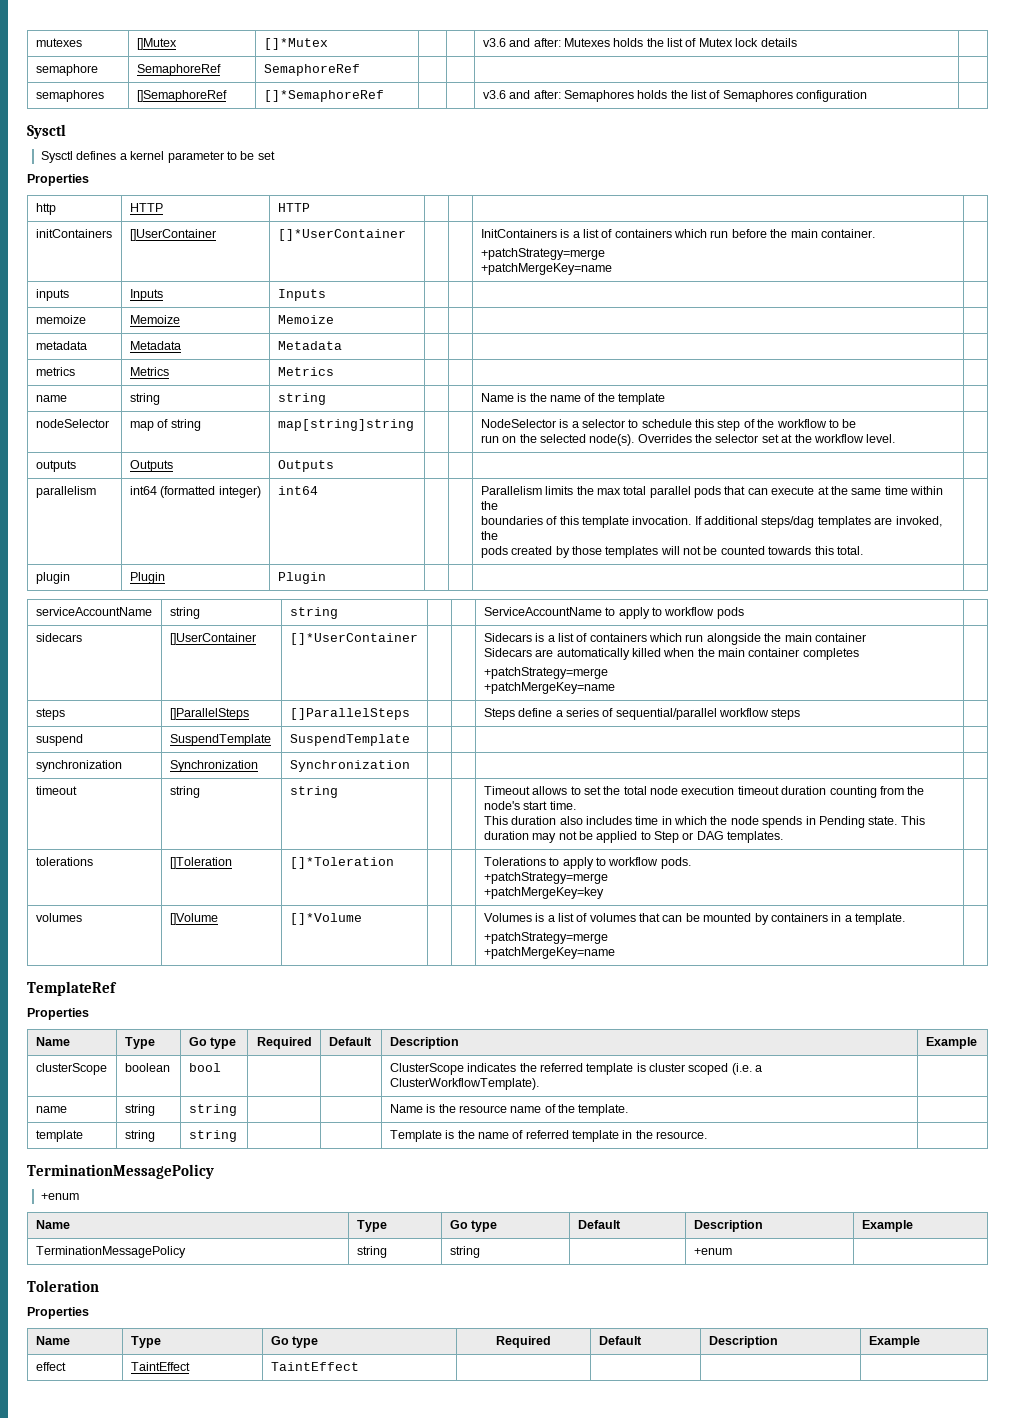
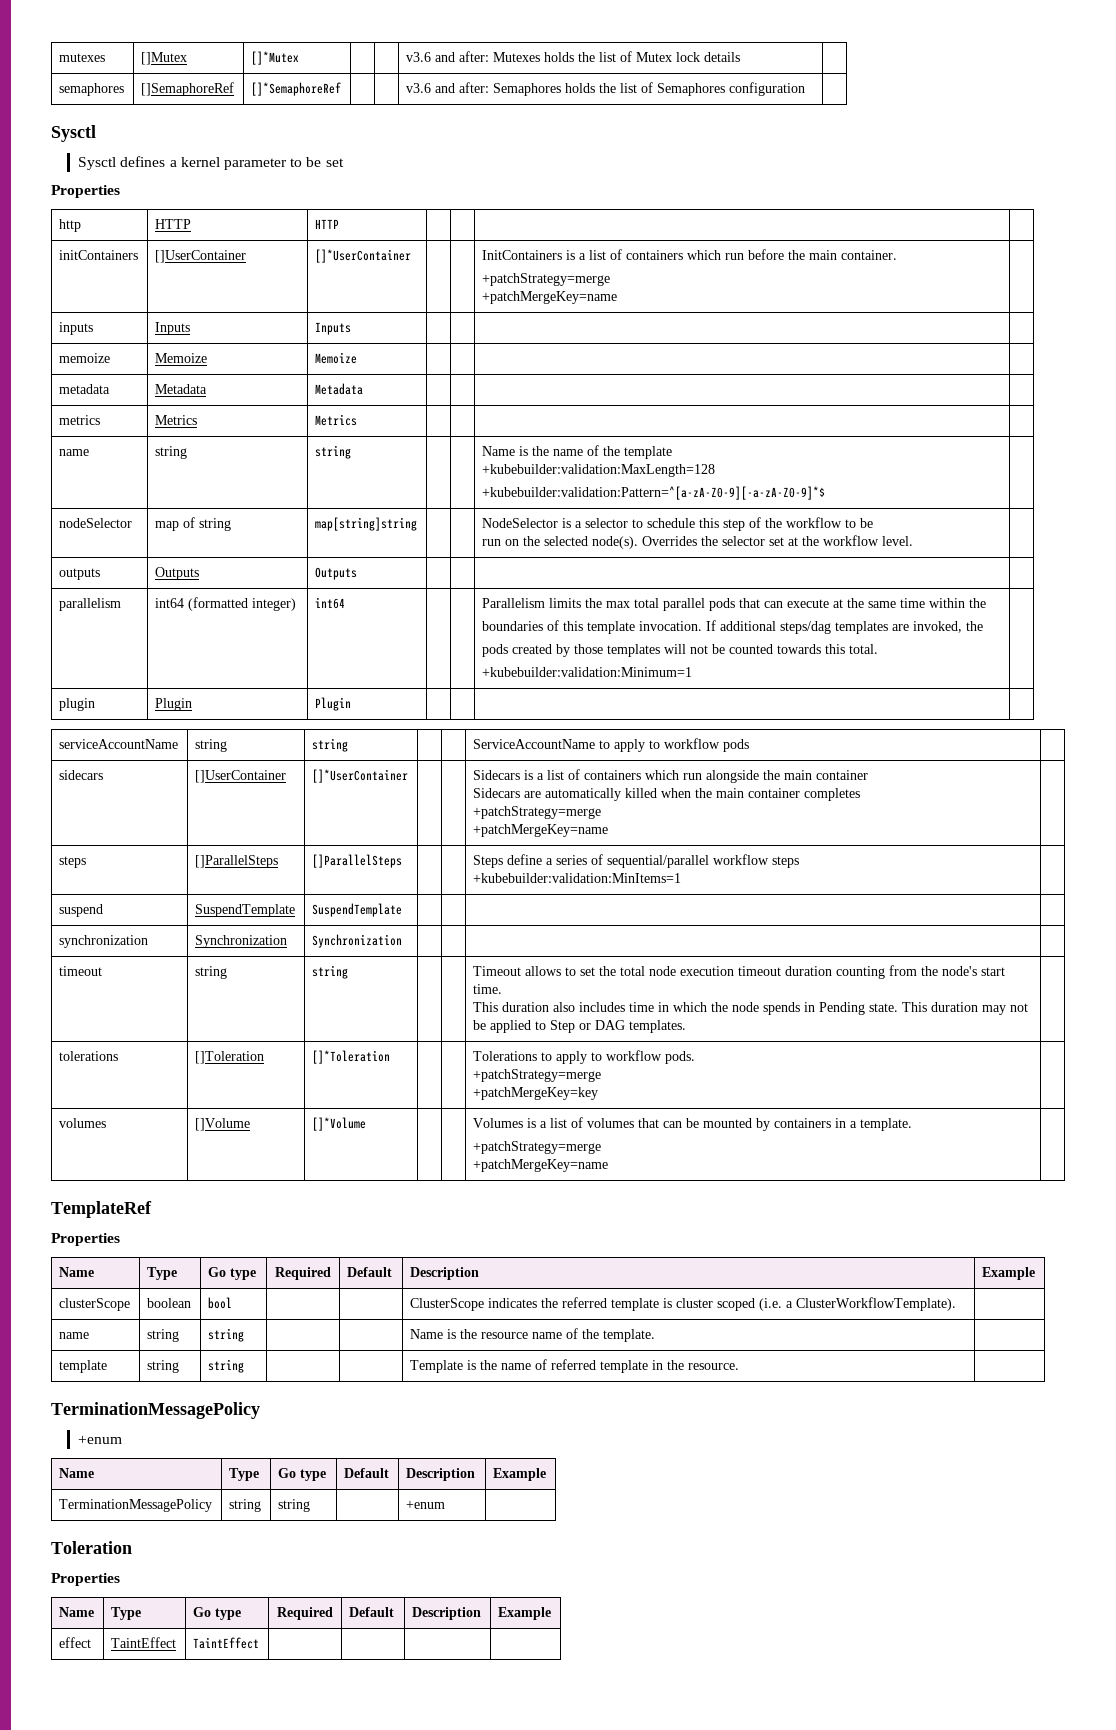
[35,64,98,76] [136,64,221,76] [263,64,360,76] // semaphore | SemaphoreRef | SemaphoreRef | | | | -> (741, 57) none
(666, 399) none -> [482,464,716,477] [482,486,826,500] // +kubebuilder:validation:MaxLength=128 // +kubebuilder:validation:Pattern=^[a-zA-Z0-9][-a-zA-Z0-9]*$
(863, 550) none -> [482,667,693,677] // +kubebuilder:validation:Minimum=1
(801, 714) none -> [473,873,682,883] // +kubebuilder:validation:MinItems=1

